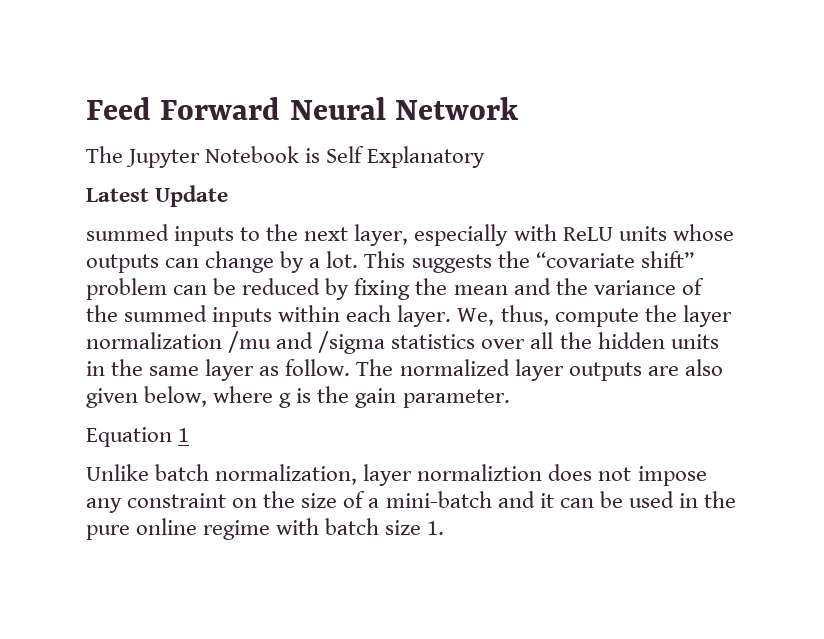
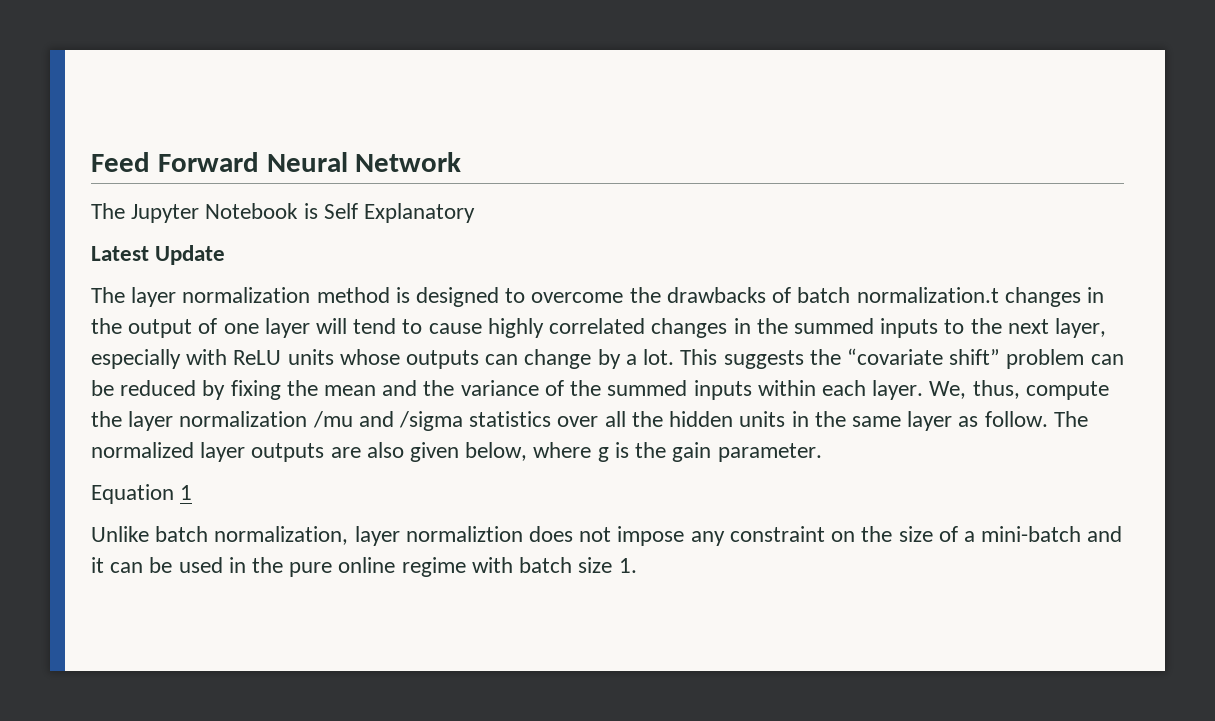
(229, 196) none -> [91,287,1104,307] [91,318,788,338] The layer normalization method is designed to overcome the drawbacks of batch normalization.t changes in the output of one layer will tend to cause highly correlated changes in the

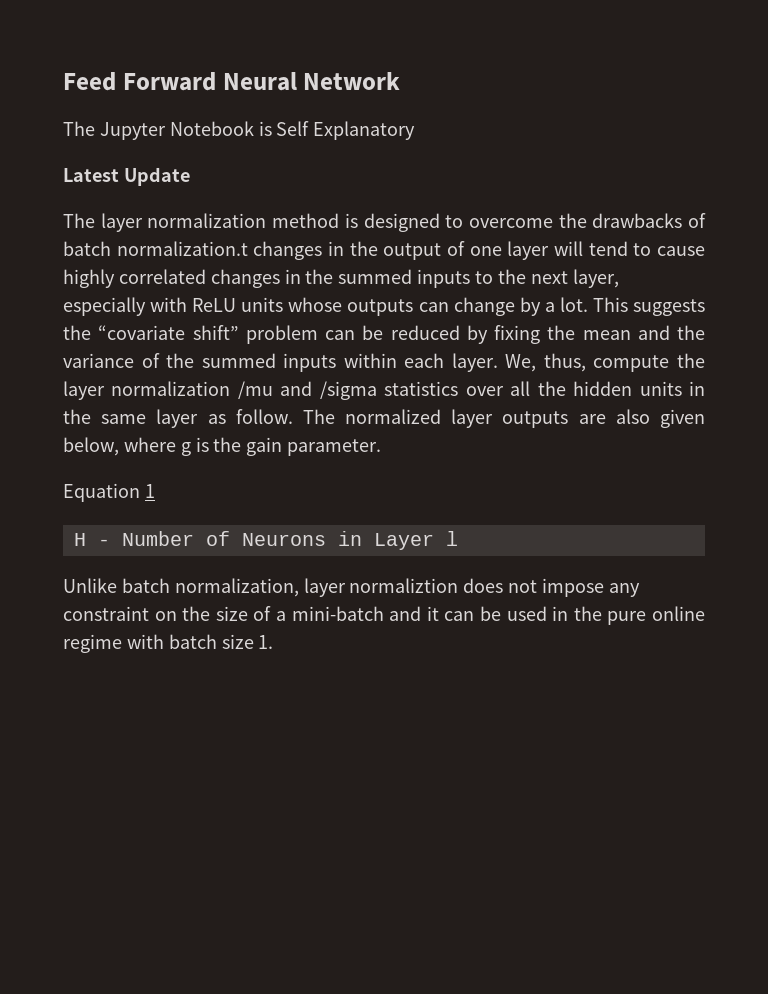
(193, 492) none -> [73,531,458,550] // H - Number of Neurons in Layer l

